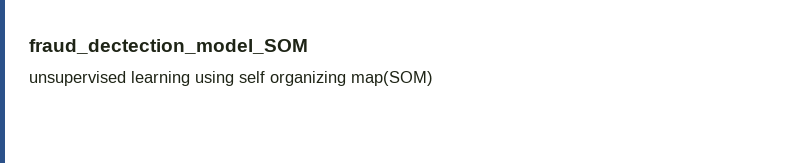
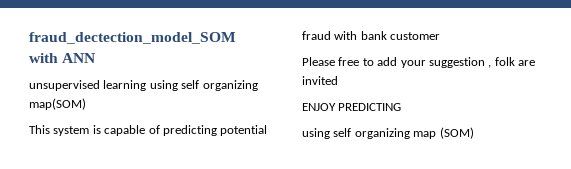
(308, 46) none -> [29,53,96,63] with ANN
(433, 78) none -> [29,125,268,136] [302,31,441,40] [302,57,535,68] [302,76,338,85] [302,103,402,111] [302,127,474,139] // This system is capable of predicting potential fraud with bank customer // Please free to add your suggestion , folk are invited // ENJOY PREDICTING // using self organizing map (SOM)

